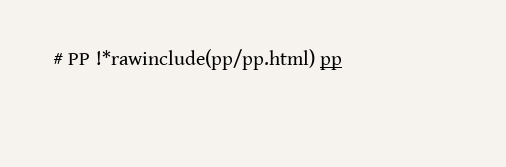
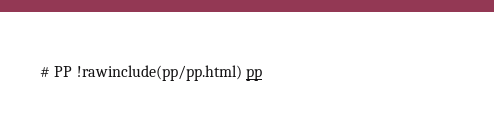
[95,49,315,70] !*rawinclude(pp/pp.html) -> [76,65,242,81] !rawinclude(pp/pp.html)

